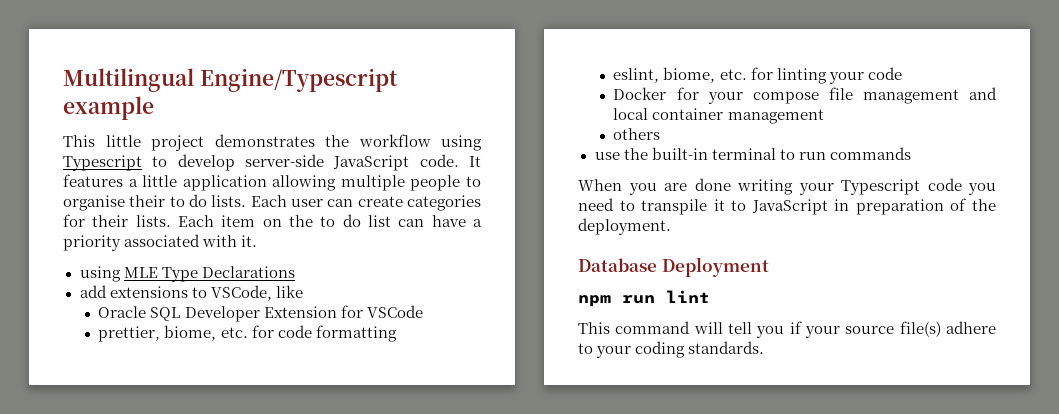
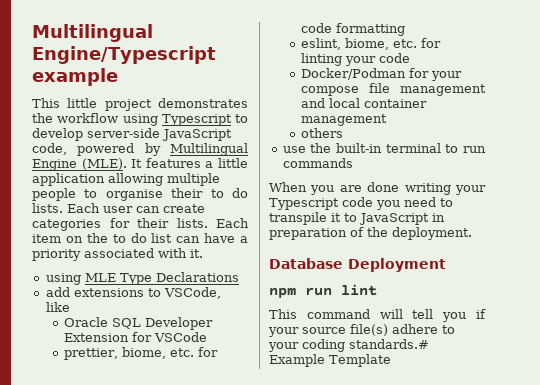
[419,154,459,167] code. -> [32,143,248,156] [32,158,127,171] code, powered by Multilingual Engine (MLE).
[613,87,667,100] Docker -> [301,68,407,80] Docker/Podman
[688,341,765,354] standards. -> [349,339,429,349] [269,354,391,367] standards.# Example Template

